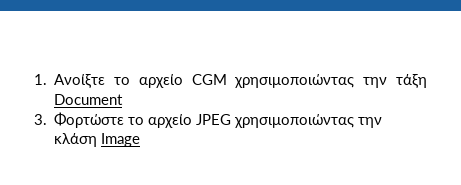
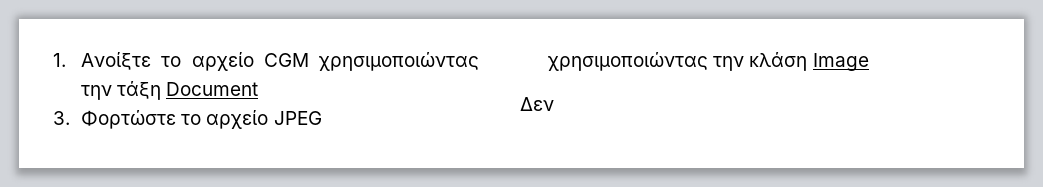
(141, 140) none -> [520,97,554,111] // Δεν

